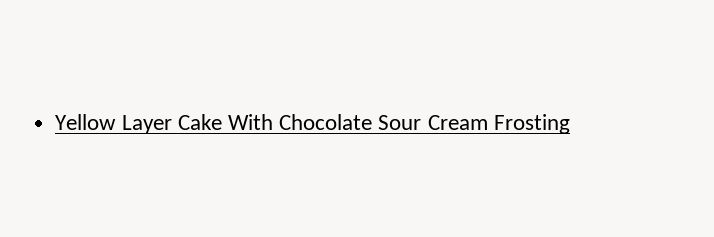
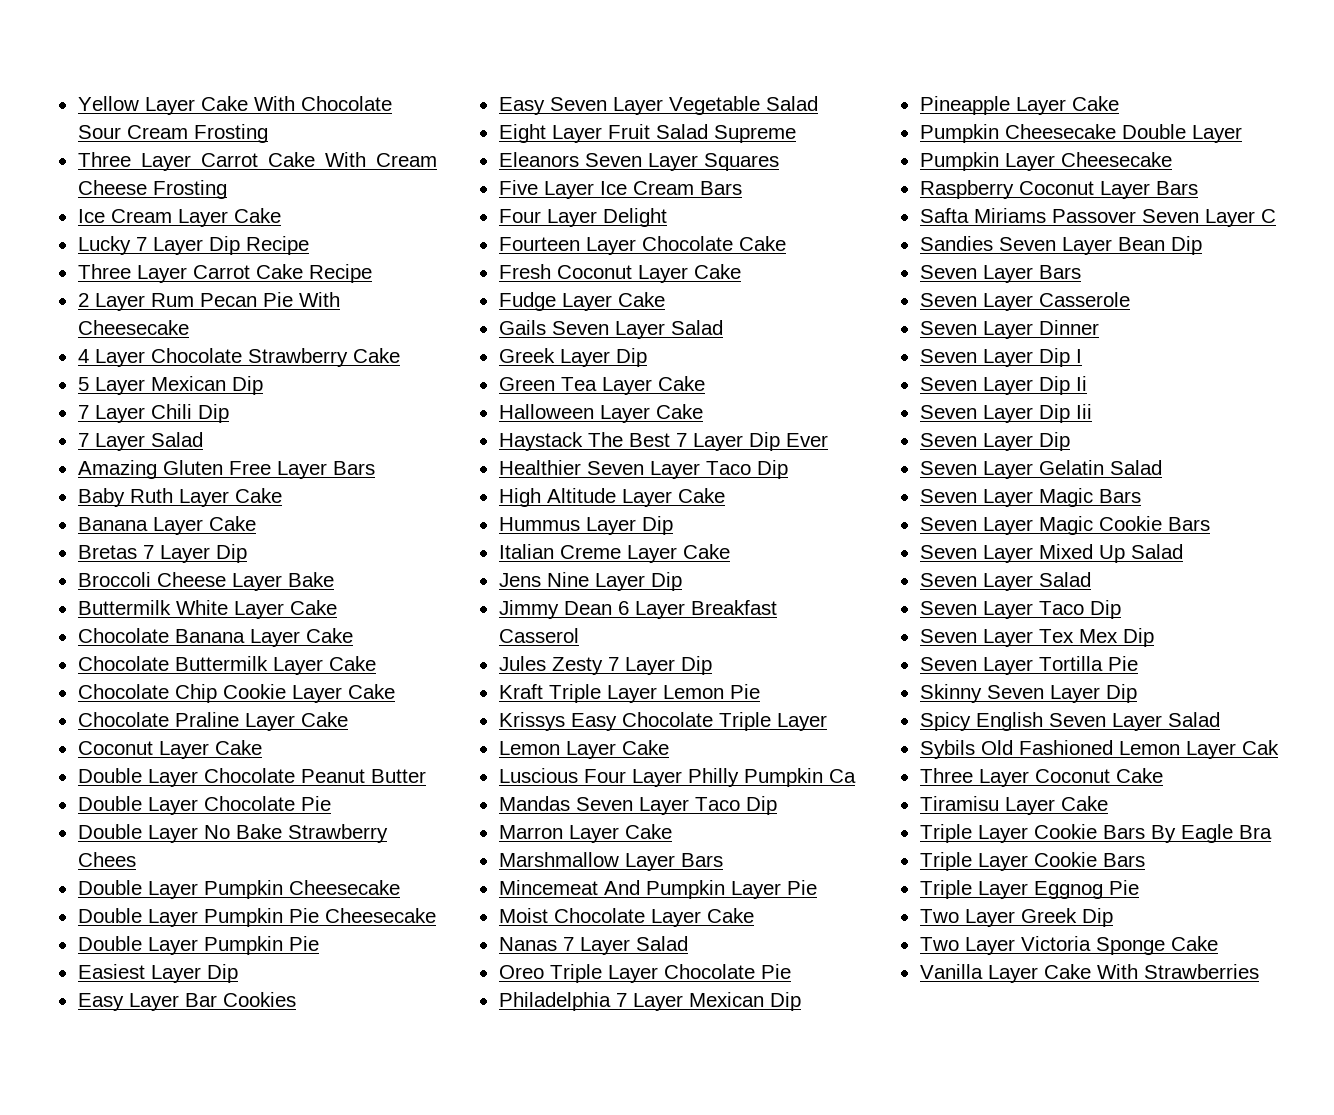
(570, 124) none -> [77,152,437,171] [77,180,227,199] [77,208,281,227] [77,236,309,255] [77,264,372,283] [77,292,340,311] [77,320,189,335] [77,348,400,367] [77,376,263,395] [77,404,229,423] [77,432,203,451] [77,460,375,479] [77,488,282,507] [77,516,256,535] [77,544,247,563] [77,572,334,591] [77,600,337,619] [77,628,353,647] [77,656,376,675] [77,684,395,703] [77,712,348,731] [77,740,262,759] [77,768,426,787] [77,796,331,815] [77,824,388,843] [77,852,136,867] [77,880,400,899] [77,908,436,927] [77,936,319,955] [77,964,238,983] [77,992,296,1011] [498,96,818,115] [498,124,796,143] [498,152,779,171] [498,180,742,199] [498,208,667,227] [498,236,786,255] [498,264,741,283] [498,292,665,311] [498,320,723,339] [498,348,647,367] [498,376,705,395] [498,404,703,423] [498,432,828,451] [498,460,788,479] [498,488,725,507] [498,516,673,535] [498,544,730,563] [498,572,682,591] [498,600,777,619] [498,628,579,643] [498,656,712,675] [498,684,760,703] [498,712,827,731] [498,740,669,759] [498,768,856,787] [498,796,777,815] [498,824,672,843] [498,852,723,871] [498,880,817,899] [498,908,754,927] [498,936,688,955] [498,964,791,983] [498,992,801,1011] [919,96,1119,115] [919,124,1242,143] [919,152,1172,171] [919,180,1198,199] [919,208,1276,227] [919,236,1202,255] [919,265,1081,283] [919,292,1130,311] [919,320,1099,339] [919,348,1082,367] [919,376,1087,395] [919,404,1092,423] [919,432,1070,451] [919,460,1162,479] [919,488,1141,507] [919,516,1210,535] [919,544,1183,563] [919,572,1091,591] [919,600,1121,619] [919,628,1154,647] [919,656,1138,675] [919,684,1137,703] [919,712,1220,731] [919,740,1279,759] [919,768,1163,787] [919,796,1108,815] [919,824,1272,843] [919,852,1145,871] [919,880,1139,899] [919,908,1113,927] [919,936,1218,955] [919,964,1259,983] // Three Layer Carrot Cake With Cream Cheese Frosting // Ice Cream Layer Cake // Lucky 7 Layer Dip Recipe // Three Layer Carrot Cake Recipe // 2 Layer Rum Pecan Pie With Cheesecake // 4 Layer Chocolate Strawberry Cake // 5 Layer Mexican Dip // 7 Layer Chili Dip // 7 Layer Salad // Amazing Gluten Free Layer Bars // Baby Ruth Layer Cake // Banana Layer Cake // Bretas 7 Layer Dip // Broccoli Cheese Layer Bake // Buttermilk White Layer Cake // Chocolate Banana Layer Cake // Chocolate Buttermilk Layer Cake // Chocolate Chip Cookie Layer Cake // Chocolate Praline Layer Cake // Coconut Layer Cake // Double Layer Chocolate Peanut Butter // Double Layer Chocolate Pie // Double Layer No Bake Strawberry Chees // Double Layer Pumpkin Cheesecake // Double Layer Pumpkin Pie Cheesecake // Double Layer Pumpkin Pie // Easiest Layer Dip // Easy Layer Bar Cookies // Easy Seven Layer Vegetable Salad // Eight Layer Fruit Salad Supreme // Eleanors Seven Layer Squares // Five Layer Ice Cream Bars // Four Layer Delight // Fourteen Layer Chocolate Cake // Fresh Coconut Layer Cake // Fudge Layer Cake // Gails Seven Layer Salad // Greek Layer Dip // Green Tea Layer Cake // Halloween Layer Cake // Haystack The Best 7 Layer Dip Ever // Healthier Seven Layer Taco Dip // High Altitude Layer Cake // Hummus Layer Dip // Italian Creme Layer Cake // Jens Nine Layer Dip // Jimmy Dean 6 Layer Breakfast Casserol // Jules Zesty 7 Layer Dip // Kraft Triple Layer Lemon Pie // Krissys Easy Chocolate Triple Layer // Lemon Layer Cake // Luscious Four Layer Philly Pumpkin Ca // Mandas Seven Layer Taco Dip // Marron Layer Cake // Marshmallow Layer Bars // Mincemeat And Pumpkin Layer Pie // Moist Chocolate Layer Cake // Nanas 7 Layer Salad // Oreo Triple Layer Chocolate Pie // Philadelphia 7 Layer Mexican Dip // Pineapple Layer Cake // Pumpkin Cheesecake Double Layer // Pumpkin Layer Cheesecake // Raspberry Coconut Layer Bars // Safta Miriams Passover Seven Layer C // Sandies Seven Layer Bean Dip // Seven Layer Bars // Seven Layer Casserole // Seven Layer Dinner // Seven Layer Dip I // Seven Layer Dip Ii // Seven Layer Dip Iii // Seven Layer Dip // Seven Layer Gelatin Salad // Seven Layer Magic Bars // Seven Layer Magic Cookie Bars // Seven Layer Mixed Up Salad // Seven Layer Salad // Seven Layer Taco Dip // Seven Layer Tex Mex Dip // Seven Layer Tortilla Pie // Skinny Seven Layer Dip // Spicy English Seven Layer Salad // Sybils Old Fashioned Lemon Layer Cak // Three Layer Coconut Cake // Tiramisu Layer Cake // Triple Layer Cookie Bars By Eagle Bra // Triple Layer Cookie Bars // Triple Layer Eggnog Pie // Two Layer Greek Dip // Two Layer Victoria Sponge Cake // Vanilla Layer Cake With Strawberries

